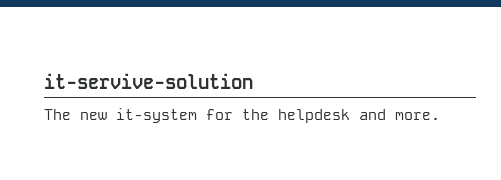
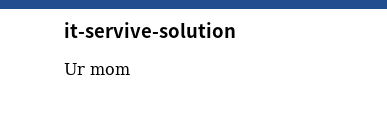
[44,108,440,123] The new it-system for the helpdesk and more. -> [64,63,130,75] Ur mom

